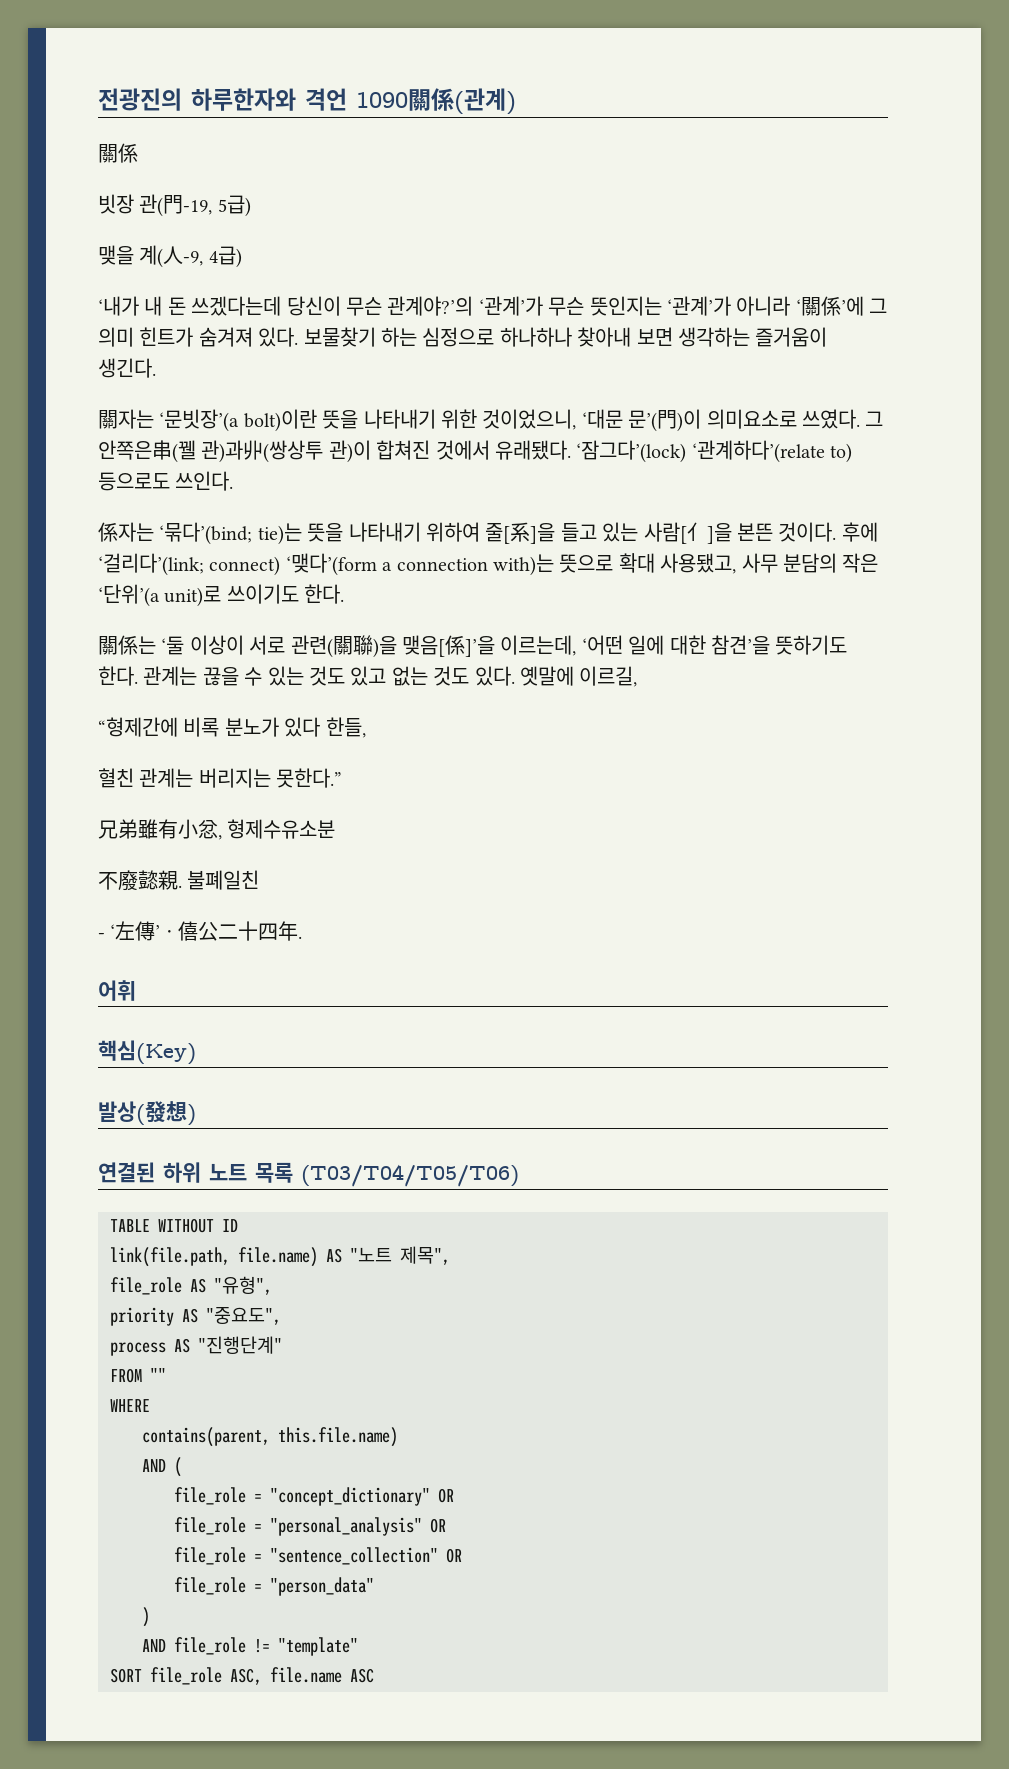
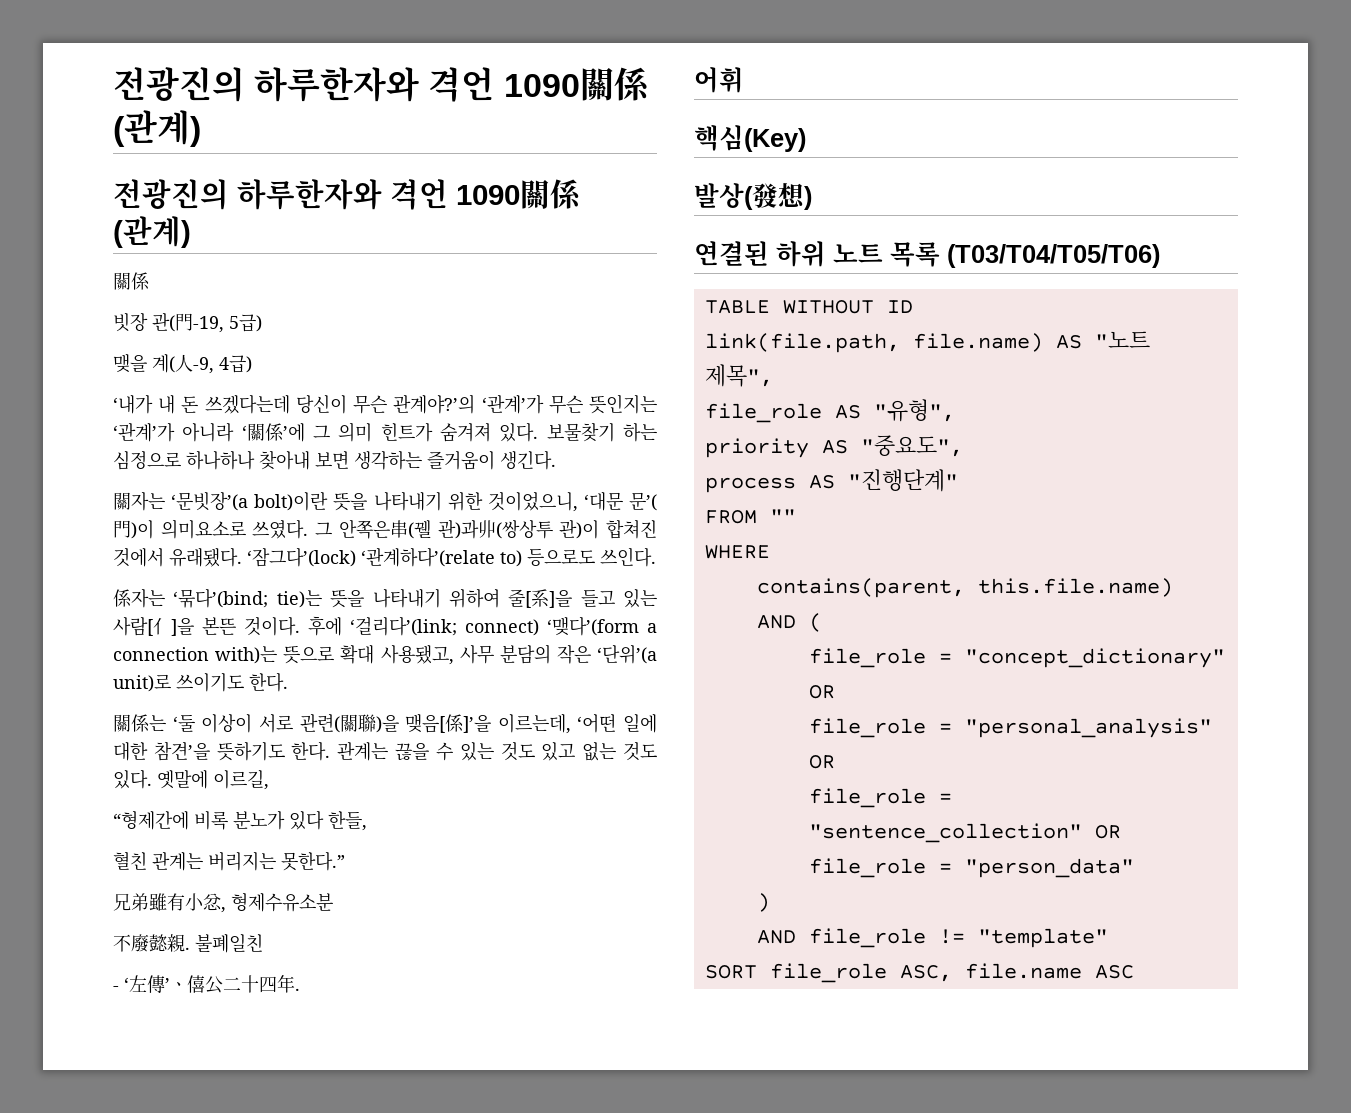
[98,88,516,115] 전광진의 하루한자와 격언 1090關係(관계) -> [113,67,650,102] [113,110,201,147] [113,179,582,210] [113,216,191,248] 전광진의 하루한자와 격언 1090關係(관계) // 전광진의 하루한자와 격언 1090關係(관계)

